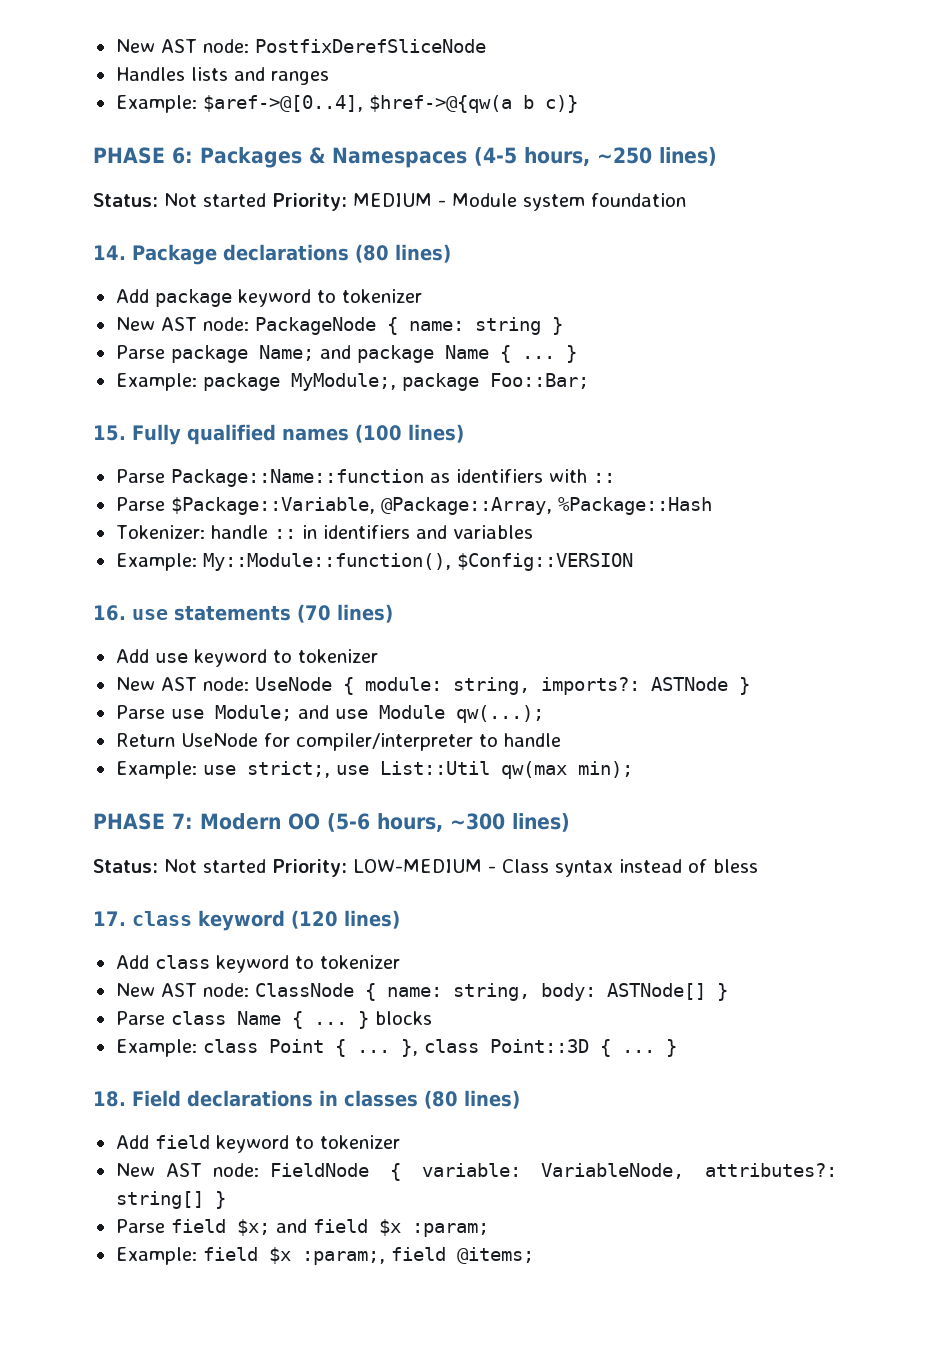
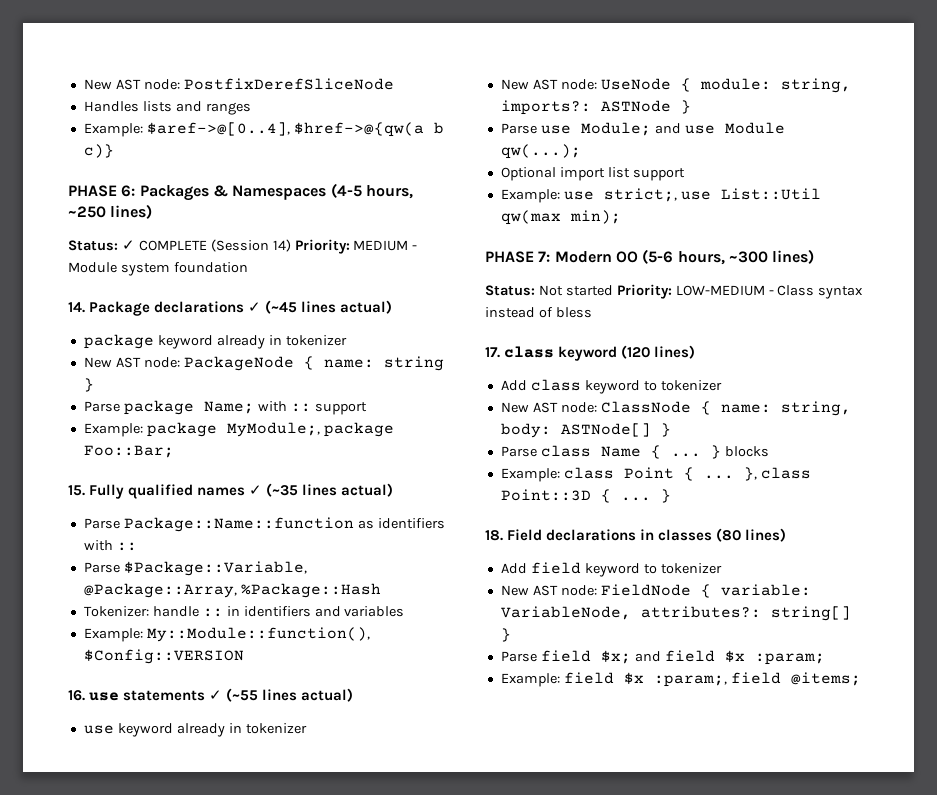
[164,193,266,207] Not started -> [121,239,291,252] ✓ COMPLETE (Session 14)
[355,244,451,263] [115,289,336,307] (80 lines) // Add package keyword to -> [248,300,393,314] [83,334,282,349] ✓ (~45 lines actual) // package keyword already in
[319,345,577,363] and package Name { ... } -> [257,401,367,415] with :: support
[354,424,464,443] (100 lines) -> [249,483,394,497] ✓ (~35 lines actual)
[297,604,393,623] [115,649,292,667] (70 lines) // Add use keyword to -> [209,688,354,702] [83,723,242,737] ✓ (~55 lines actual) // use keyword already in
[115,733,561,751] Return UseNode for compiler/interpreter to handle -> [500,167,685,181] Optional import list support

